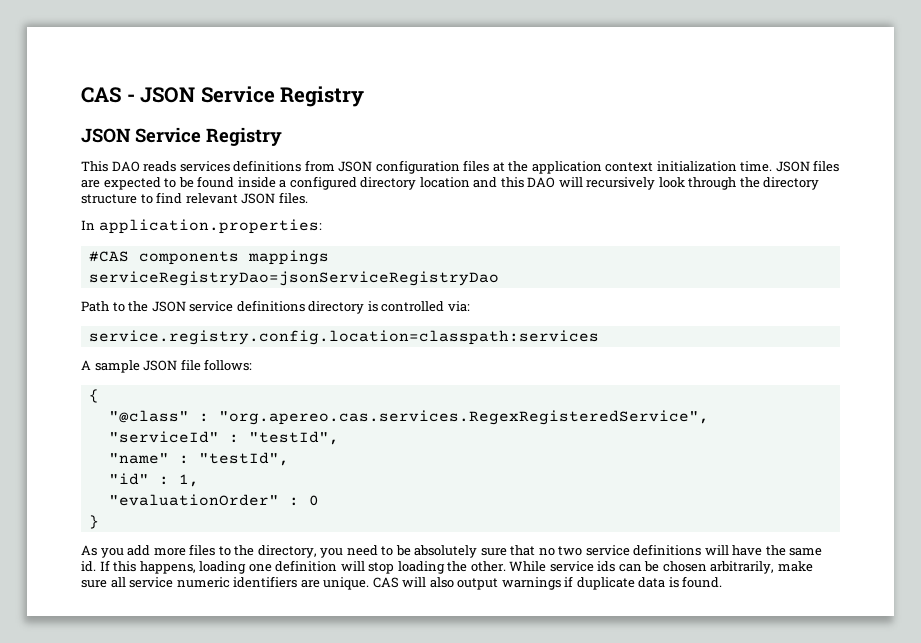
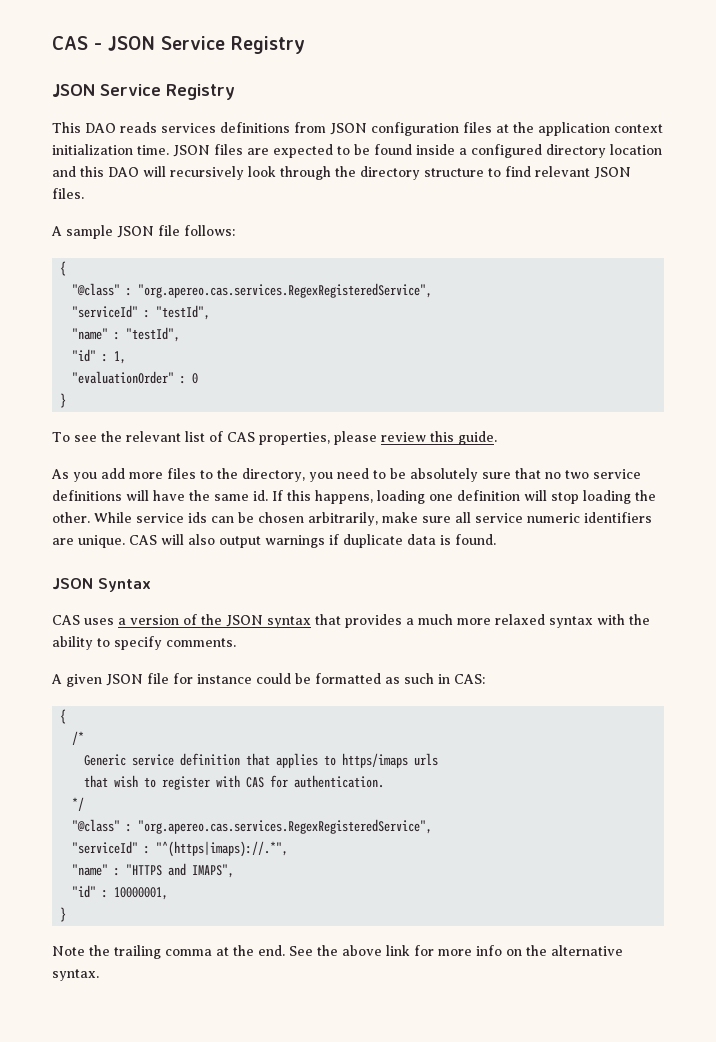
[81,219,322,234] [88,250,329,265] [88,271,499,286] [81,300,470,314] [88,330,599,345] // In application.properties: // #CAS components mappings // serviceRegistryDao=jsonServiceRegistryDao // Path to the JSON service definitions directory is controlled via: // service.registry.config.location=classpath:services -> (84, 193) none
(99, 522) none -> [52,431,497,445] // To see the relevant list of CAS properties, please review this guide.
(723, 582) none -> [52,578,151,592] [52,614,650,628] [52,636,236,650] [51,673,485,687] [60,709,67,724] [72,731,85,745] [84,753,439,768] [84,775,385,790] [72,797,85,811] [72,819,433,834] [72,841,289,857] [72,863,235,878] [72,885,169,900] [60,907,67,922] [52,945,623,959] [52,969,99,981] // JSON Syntax // CAS uses a version of the JSON syntax that provides a much more relaxed syntax with the ability to specify comments. // A given JSON file for instance could be formatted as such in CAS: // { // /* // Generic service definition that applies to https/imaps urls // that wish to register with CAS for authentication. // */ // "@class" : "org.apereo.cas.services.RegexRegisteredService", // "serviceId" : "^(https|imaps)://.*", // "name" : "HTTPS and IMAPS", // "id" : 10000001, // } // Note the trailing comma at the end. See the above link for more info on the alternative syntax.

